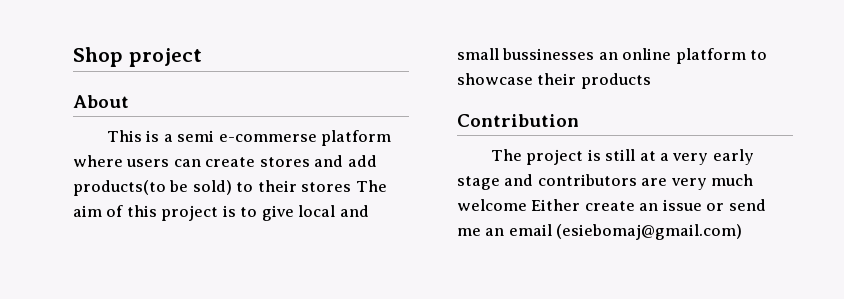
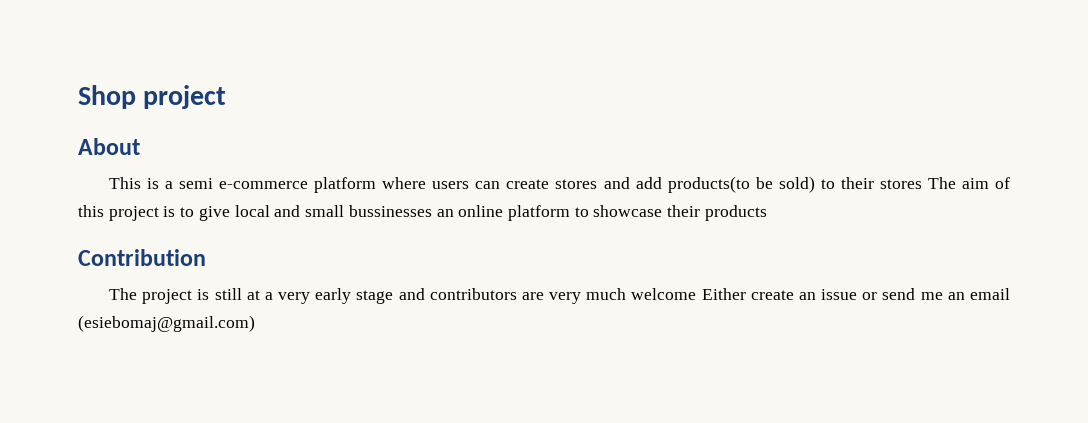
[218,134,317,142] e-commerse -> [219,181,309,189] e-commerce

